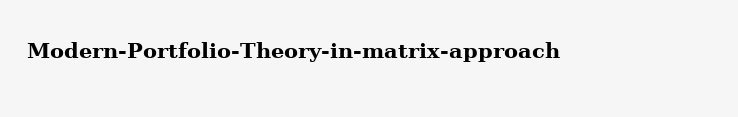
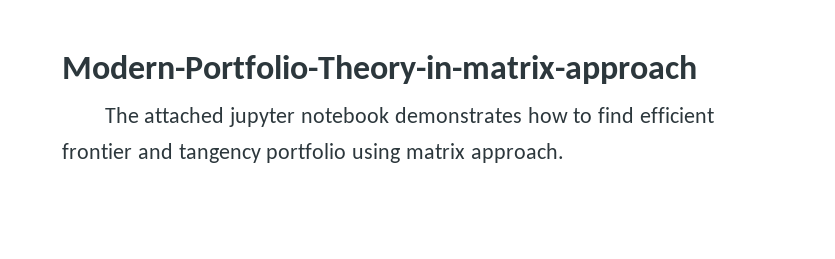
(560, 52) none -> [104,107,715,127] [62,143,564,163] // The attached jupyter notebook demonstrates how to find efficient frontier and tangency portfolio using matrix approach.

